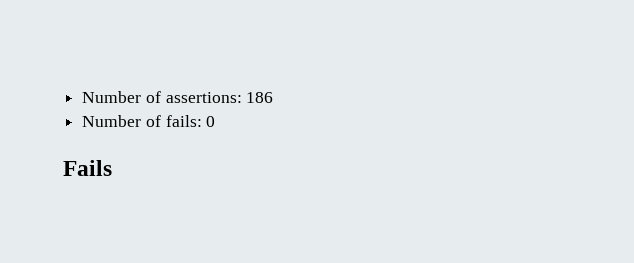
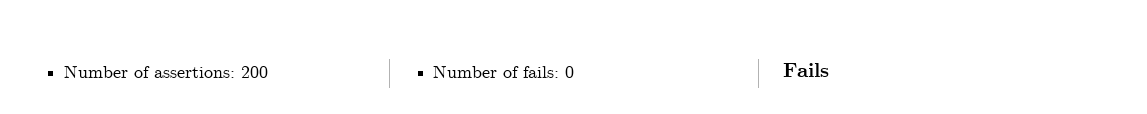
[246,92,274,103] 186 -> [241,66,269,78] 200

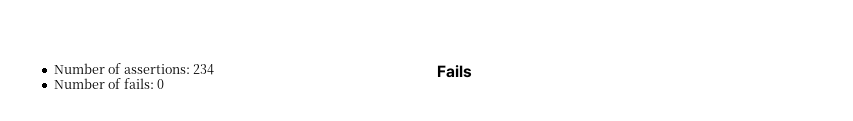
[241,66,269,78] 200 -> [192,64,214,75] 234

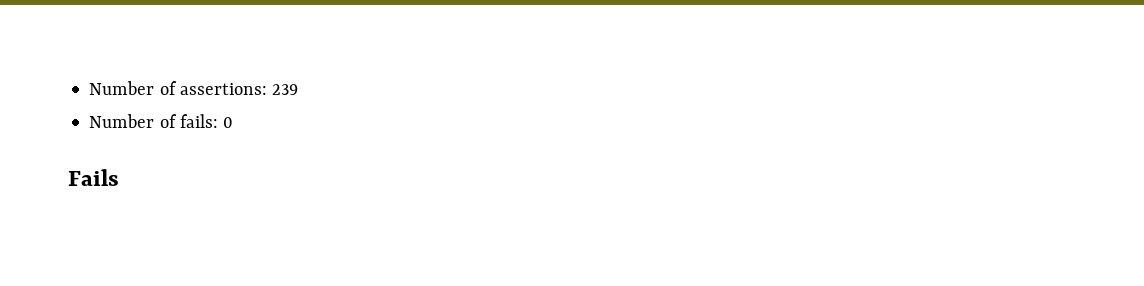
[192,64,214,75] 234 -> [272,84,299,95] 239

